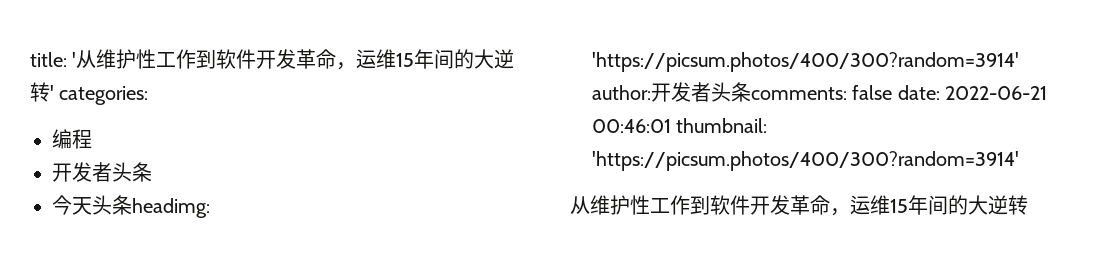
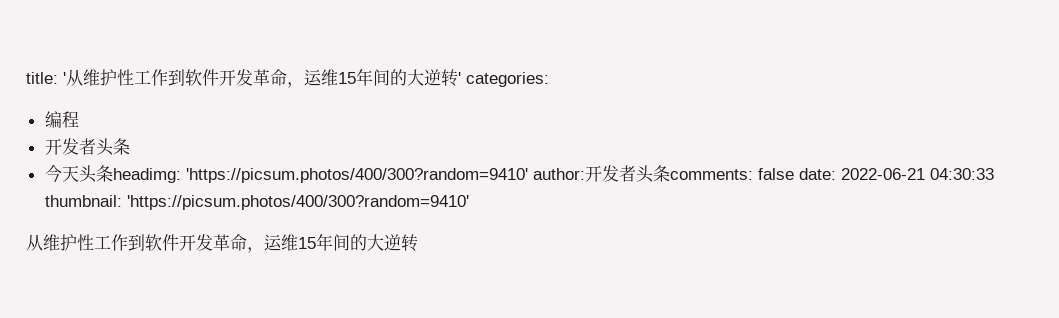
[592,52,1019,72] 'https://picsum.photos/400/300?random=3914' -> [185,168,528,183] 'https://picsum.photos/400/300?random=9410'
[592,118,768,133] [592,151,1019,171] 00:46:01 thumbnail: 'https://picsum.photos/400/300?random=3914' -> [929,168,994,180] [44,195,469,210] 04:30:33 thumbnail: 'https://picsum.photos/400/300?random=9410'

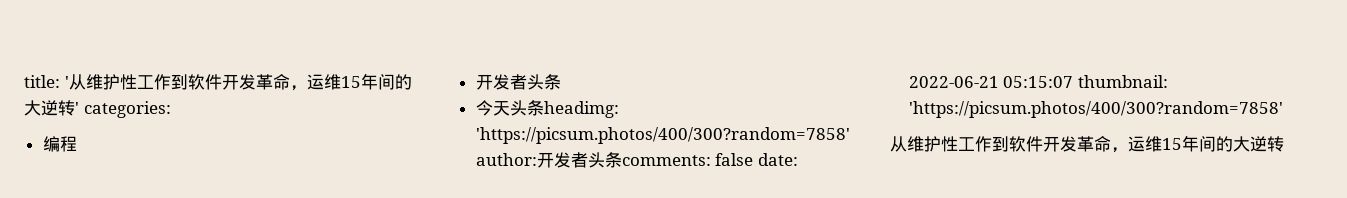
[185,168,528,183] 'https://picsum.photos/400/300?random=9410' -> [475,127,850,144] 'https://picsum.photos/400/300?random=7858'
[929,168,994,180] [44,195,469,210] 04:30:33 thumbnail: 'https://picsum.photos/400/300?random=9410' -> [1003,75,1168,88] [908,101,1283,118] 05:15:07 thumbnail: 'https://picsum.photos/400/300?random=7858'

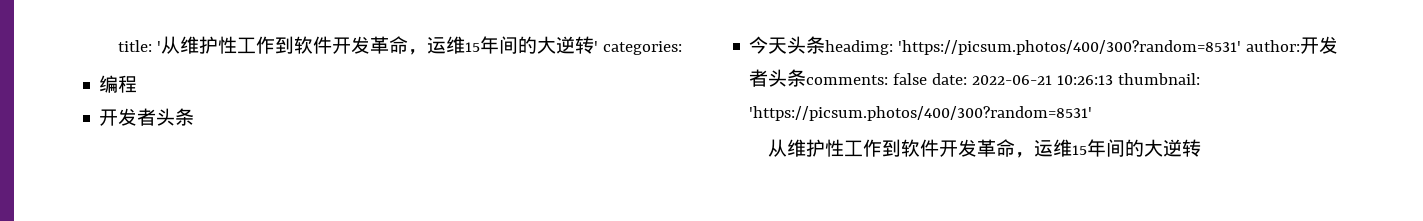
[475,127,850,144] 'https://picsum.photos/400/300?random=7858' -> [898,40,1242,55] 'https://picsum.photos/400/300?random=8531'
[1003,75,1168,88] [908,101,1283,118] 05:15:07 thumbnail: 'https://picsum.photos/400/300?random=7858' -> [1057,73,1201,85] [749,106,1093,121] 10:26:13 thumbnail: 'https://picsum.photos/400/300?random=8531'

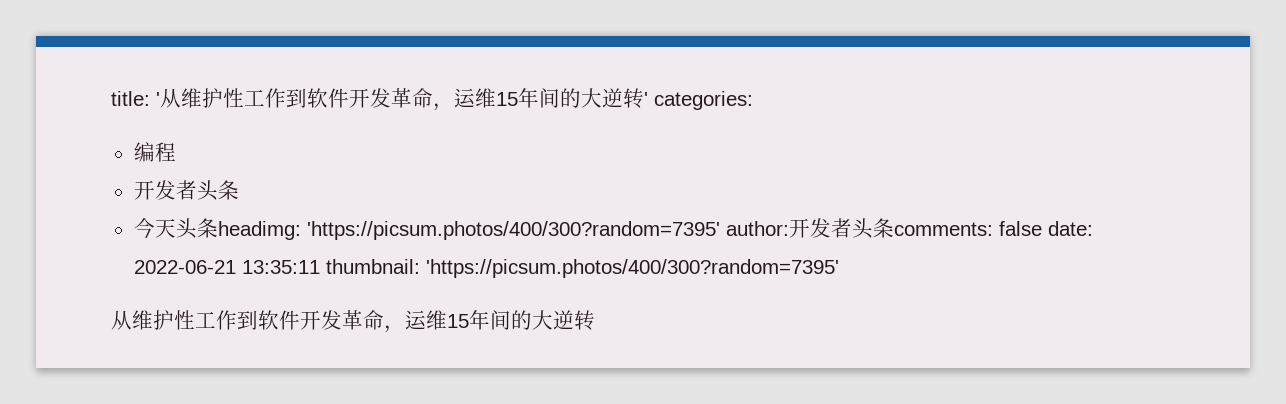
[898,40,1242,55] 'https://picsum.photos/400/300?random=8531' -> [306,221,720,240] 'https://picsum.photos/400/300?random=7395'
[1057,73,1201,85] [749,106,1093,121] 10:26:13 thumbnail: 'https://picsum.photos/400/300?random=8531' -> [241,259,839,278] 13:35:11 thumbnail: 'https://picsum.photos/400/300?random=7395'

